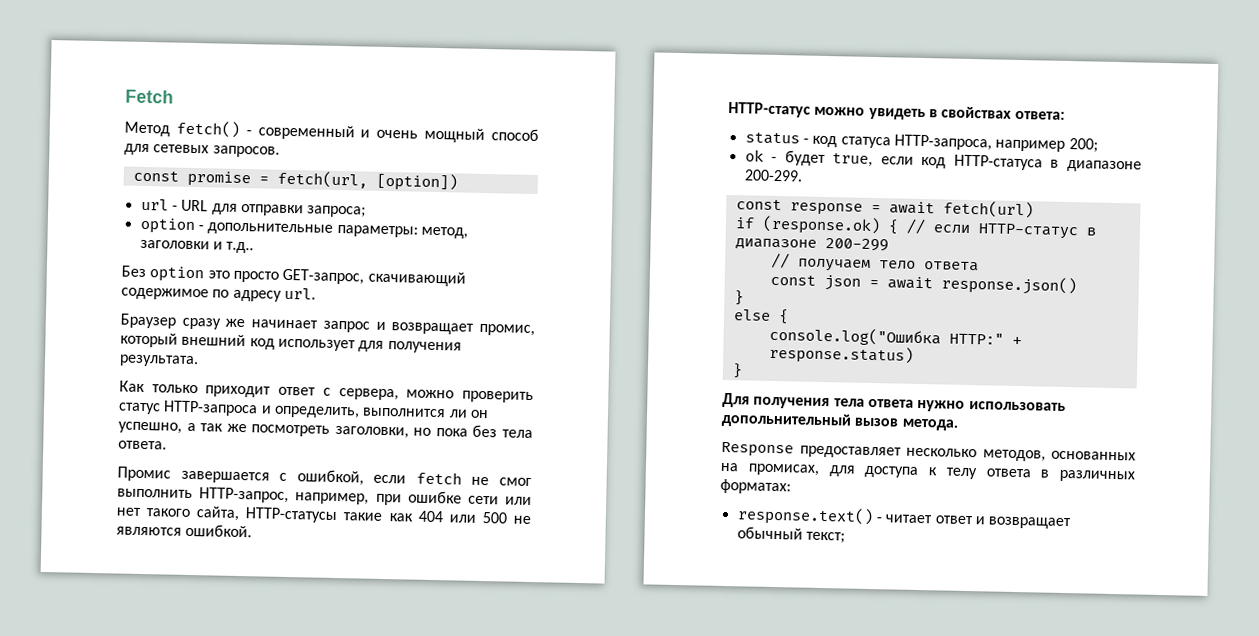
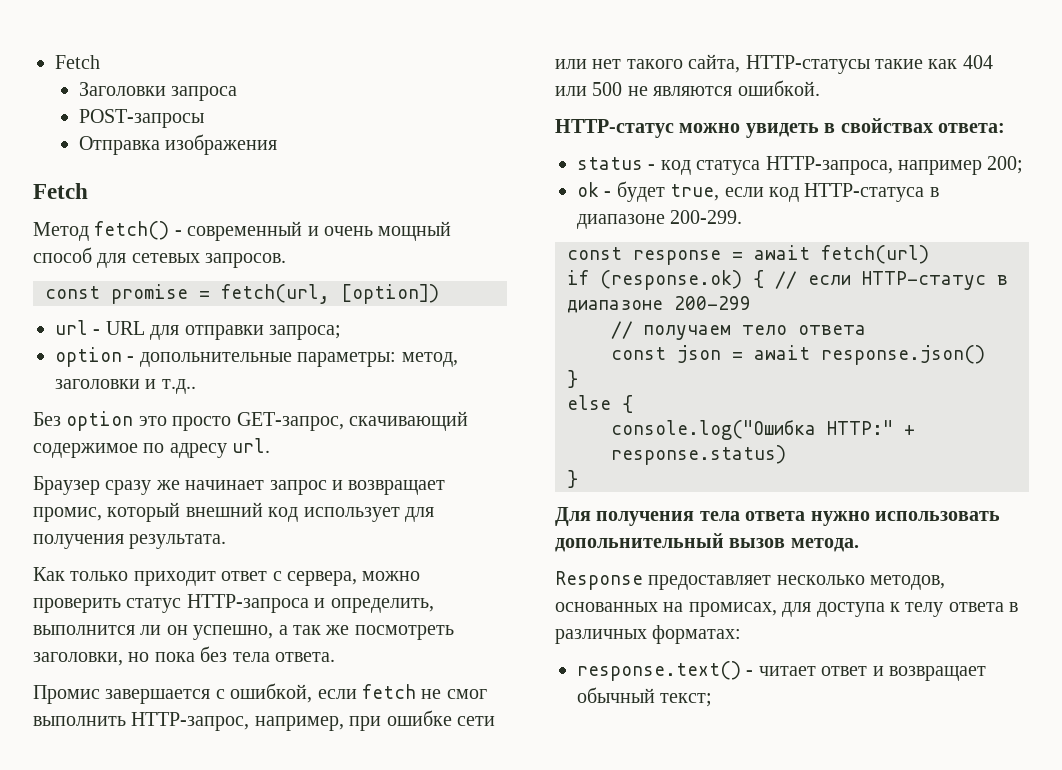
[125,89,174,104] Fetch -> [55,55,100,69] [79,82,238,101] [79,109,205,128] [79,134,278,155] [33,183,88,199] Fetch // Заголовки запроса // POST-запросы // Отправка изображения // Fetch

